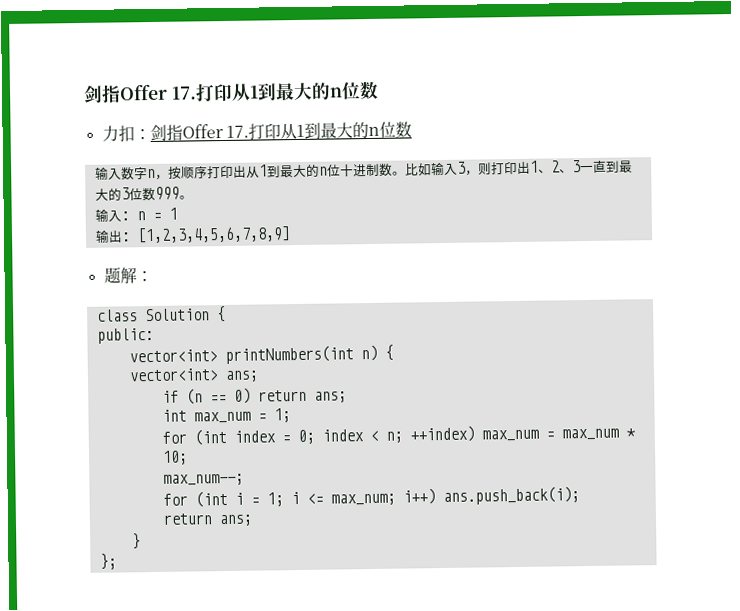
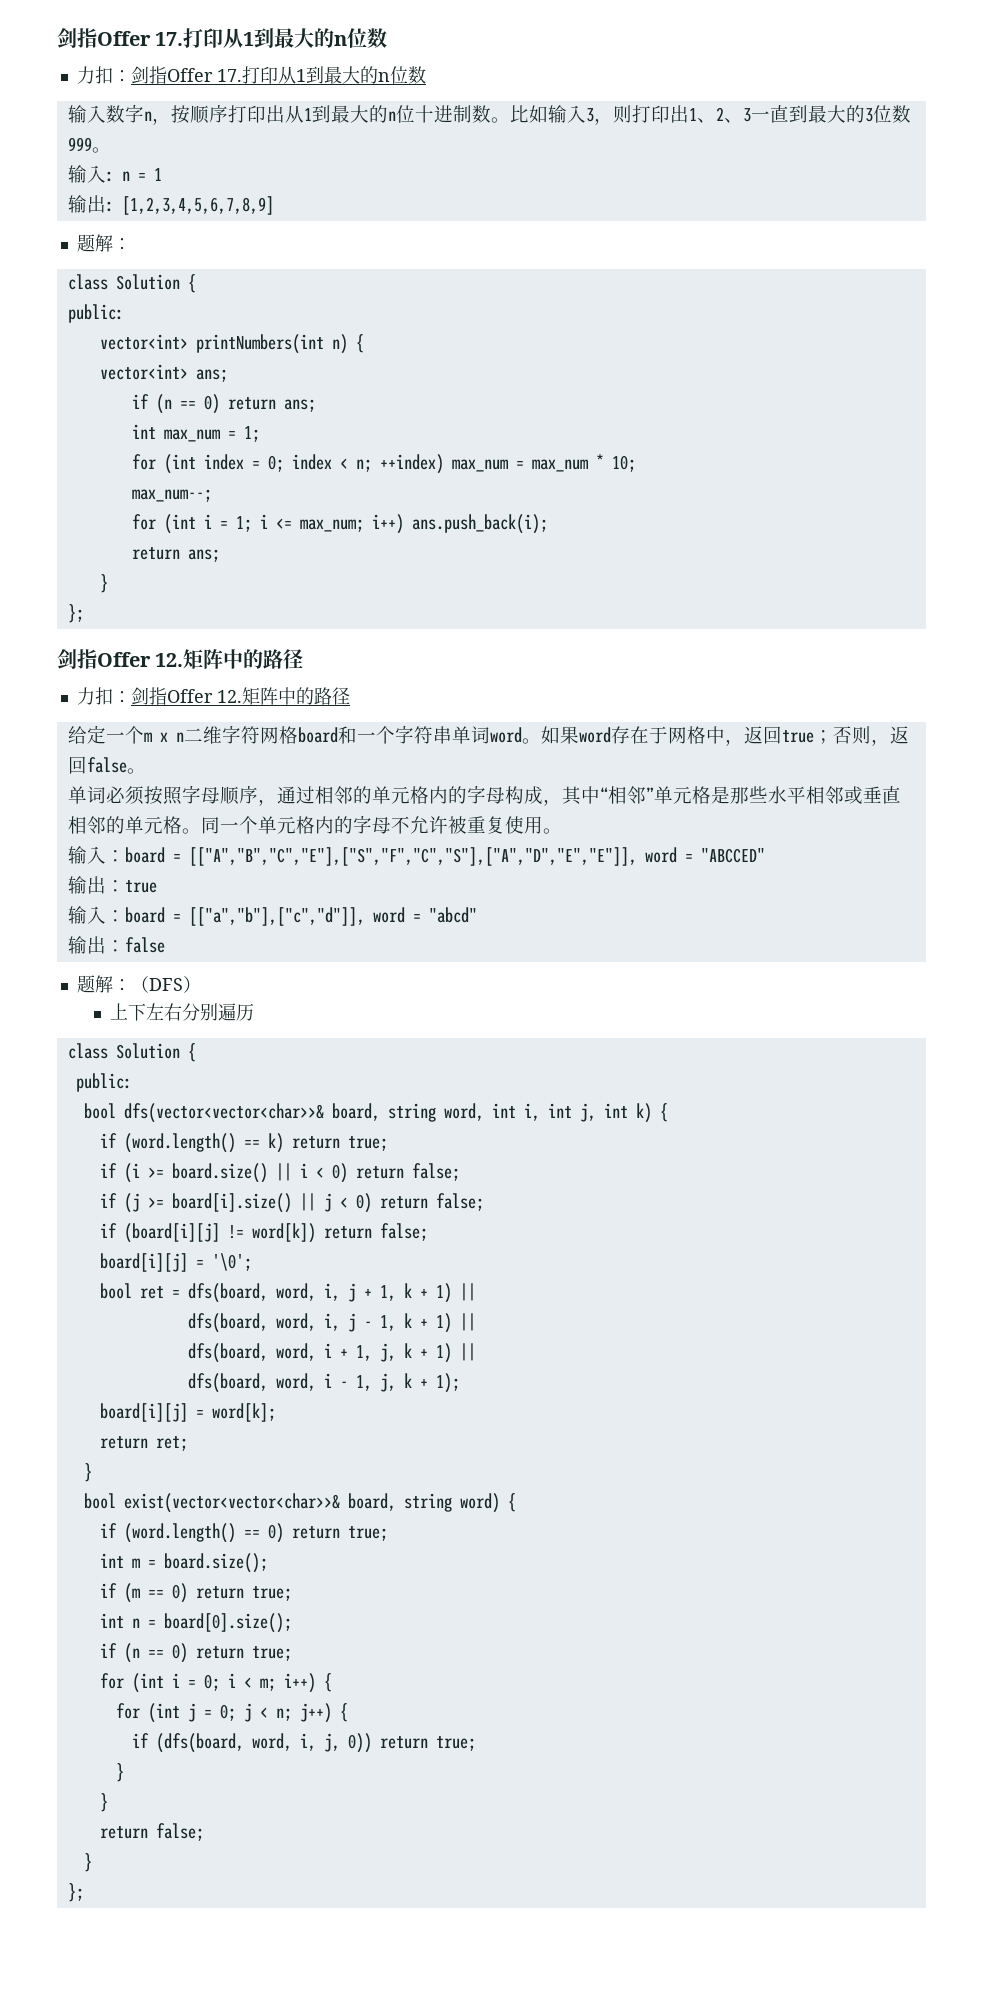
(117, 561) none -> [57,649,304,669] [76,687,350,705] [67,725,909,746] [67,756,146,774] [67,785,901,806] [67,815,562,834] [67,846,765,866] [67,876,157,894] [67,906,477,926] [67,936,165,954] [76,975,201,993] [109,1003,254,1021] [67,1043,196,1062] [75,1073,132,1092] [83,1103,668,1123] [99,1133,388,1153] [99,1163,460,1183] [99,1193,484,1213] [99,1223,428,1243] [99,1253,252,1272] [99,1283,476,1303] [187,1313,476,1333] [187,1343,476,1363] [187,1373,460,1393] [99,1403,276,1422] [99,1436,188,1451] [83,1463,92,1482] [83,1493,516,1513] [99,1523,388,1543] [99,1553,268,1573] [99,1583,292,1603] [99,1613,292,1633] [99,1643,292,1663] [99,1673,332,1693] [115,1703,348,1723] [131,1733,476,1753] [115,1763,124,1782] [99,1793,108,1812] [99,1823,204,1841] [83,1853,92,1872] [67,1883,84,1902] // 剑指Offer 12.矩阵中的路径 // 力扣：剑指Offer 12.矩阵中的路径 // 给定一个m x n二维字符网格board和一个字符串单词word。如果word存在于网格中，返回true；否则，返回false。 // 单词必须按照字母顺序，通过相邻的单元格内的字母构成，其中“相邻”单元格是那些水平相邻或垂直相邻的单元格。同一个单元格内的字母不允许被重复使用。 // 输入：board = [["A","B","C","E"],["S","F","C","S"],["A","D","E","E"]], word = "ABCCED" // 输出：true // 输入：board = [["a","b"],["c","d"]], word = "abcd" // 输出：false // 题解：（DFS） // 上下左右分别遍历 // class Solution { // public: // bool dfs(vector<vector<char>>& board, string word, int i, int j, int k) { // if (word.length() == k) return true; // if (i >= board.size() || i < 0) return false; // if (j >= board[i].size() || j < 0) return false; // if (board[i][j] != word[k]) return false; // board[i][j] = '\0'; // bool ret = dfs(board, word, i, j + 1, k + 1) || // dfs(board, word, i, j - 1, k + 1) || // dfs(board, word, i + 1, j, k + 1) || // dfs(board, word, i - 1, j, k + 1); // board[i][j] = word[k]; // return ret; // } // bool exist(vector<vector<char>>& board, string word) { // if (word.length() == 0) return true; // int m = board.size(); // if (m == 0) return true; // int n = board[0].size(); // if (n == 0) return true; // for (int i = 0; i < m; i++) { // for (int j = 0; j < n; j++) { // if (dfs(board, word, i, j, 0)) return true; // } // } // return false; // } // };

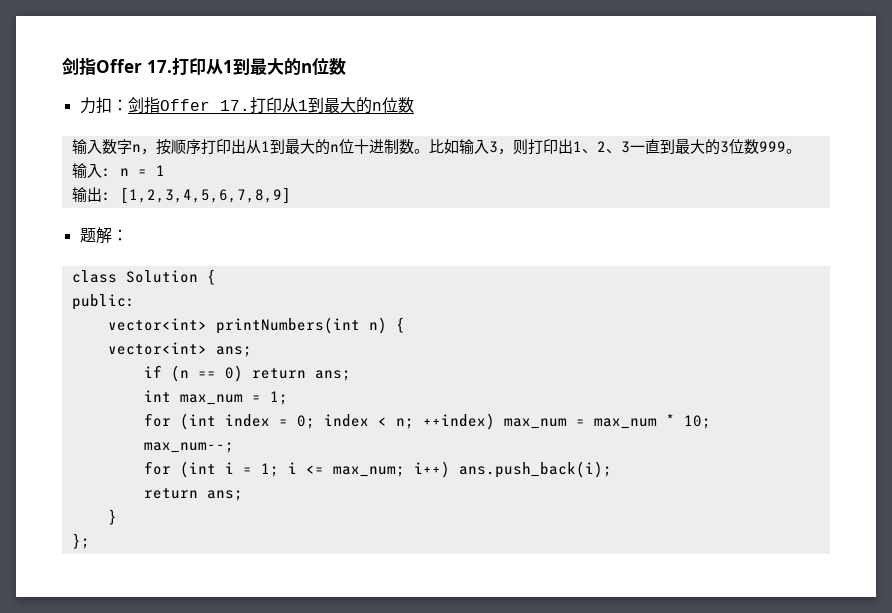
[57,649,304,669] [76,687,350,705] [67,725,909,746] [67,756,146,774] [67,785,901,806] [67,815,562,834] [67,846,765,866] [67,876,157,894] [67,906,477,926] [67,936,165,954] [76,975,201,993] [109,1003,254,1021] [67,1043,196,1062] [75,1073,132,1092] [83,1103,668,1123] [99,1133,388,1153] [99,1163,460,1183] [99,1193,484,1213] [99,1223,428,1243] [99,1253,252,1272] [99,1283,476,1303] [187,1313,476,1333] [187,1343,476,1363] [187,1373,460,1393] [99,1403,276,1422] [99,1436,188,1451] [83,1463,92,1482] [83,1493,516,1513] [99,1523,388,1543] [99,1553,268,1573] [99,1583,292,1603] [99,1613,292,1633] [99,1643,292,1663] [99,1673,332,1693] [115,1703,348,1723] [131,1733,476,1753] [115,1763,124,1782] [99,1793,108,1812] [99,1823,204,1841] [83,1853,92,1872] [67,1883,84,1902] // 剑指Offer 12.矩阵中的路径 // 力扣：剑指Offer 12.矩阵中的路径 // 给定一个m x n二维字符网格board和一个字符串单词word。如果word存在于网格中，返回true；否则，返回false。 // 单词必须按照字母顺序，通过相邻的单元格内的字母构成，其中“相邻”单元格是那些水平相邻或垂直相邻的单元格。同一个单元格内的字母不允许被重复使用。 // 输入：board = [["A","B","C","E"],["S","F","C","S"],["A","D","E","E"]], word = "ABCCED" // 输出：true // 输入：board = [["a","b"],["c","d"]], word = "abcd" // 输出：false // 题解：（DFS） // 上下左右分别遍历 // class Solution { // public: // bool dfs(vector<vector<char>>& board, string word, int i, int j, int k) { // if (word.length() == k) return true; // if (i >= board.size() || i < 0) return false; // if (j >= board[i].size() || j < 0) return false; // if (board[i][j] != word[k]) return false; // board[i][j] = '\0'; // bool ret = dfs(board, word, i, j + 1, k + 1) || // dfs(board, word, i, j - 1, k + 1) || // dfs(board, word, i + 1, j, k + 1) || // dfs(board, word, i - 1, j, k + 1); // board[i][j] = word[k]; // return ret; // } // bool exist(vector<vector<char>>& board, string word) { // if (word.length() == 0) return true; // int m = board.size(); // if (m == 0) return true; // int n = board[0].size(); // if (n == 0) return true; // for (int i = 0; i < m; i++) { // for (int j = 0; j < n; j++) { // if (dfs(board, word, i, j, 0)) return true; // } // } // return false; // } // }; -> (90, 541) none

